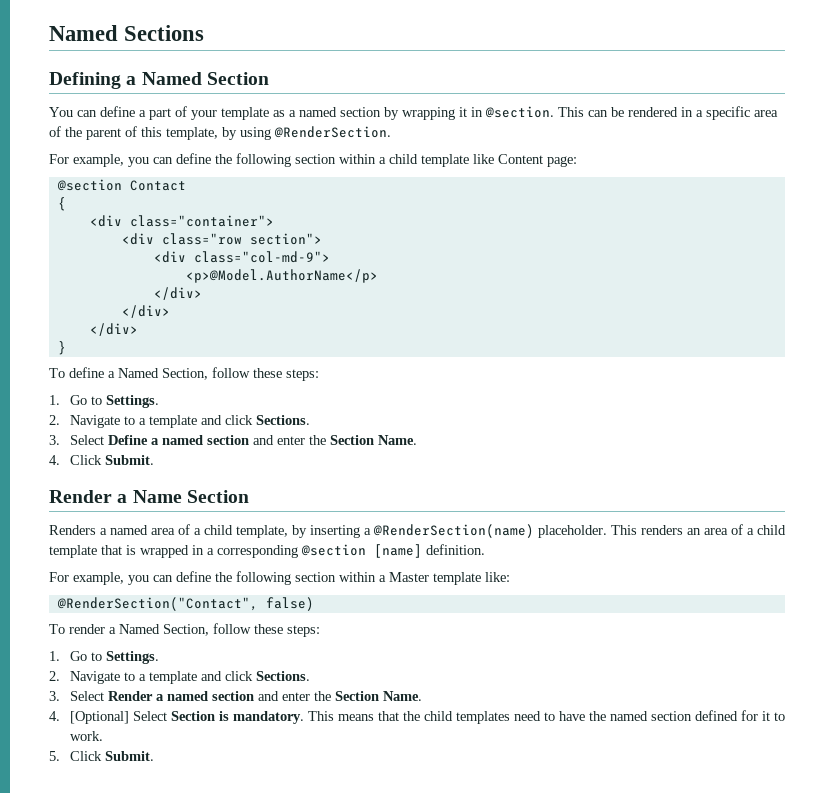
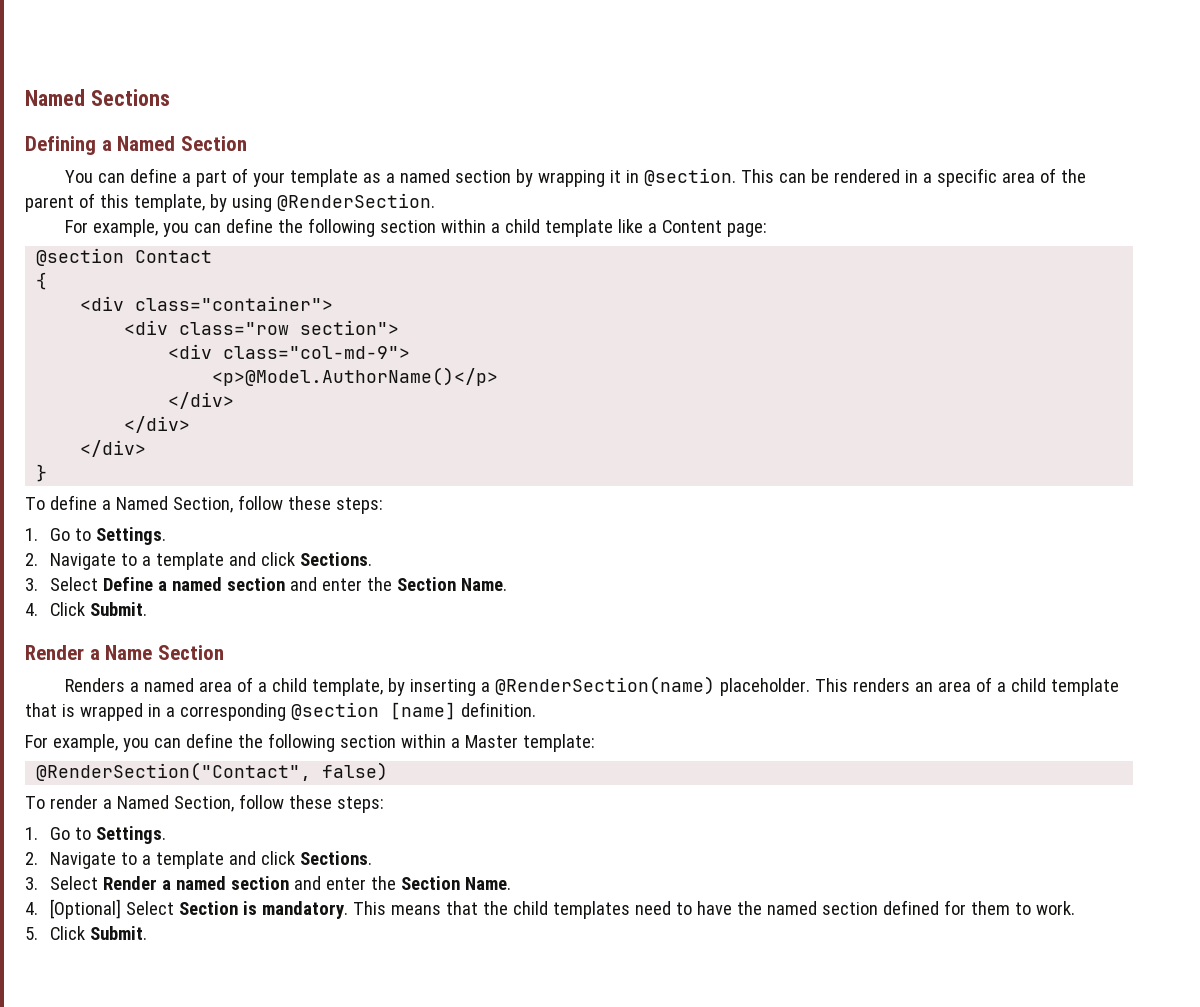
(494, 159) none -> [648,223,658,233] a
[185,269,378,283] <p>@Model.AuthorName</p> -> [212,367,499,386] <p>@Model.AuthorName()</p>
[433,572,510,585] template like: -> [522,734,595,752] template:
[761,711,770,721] it -> [970,901,1010,915] them

